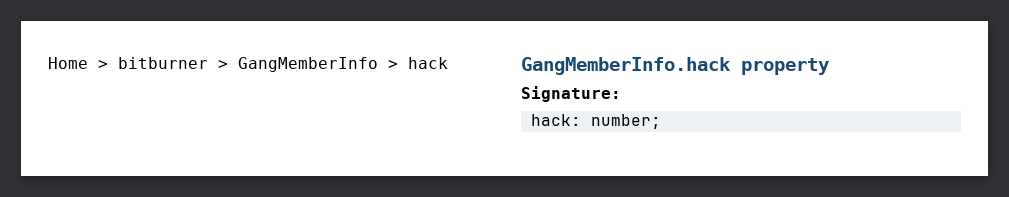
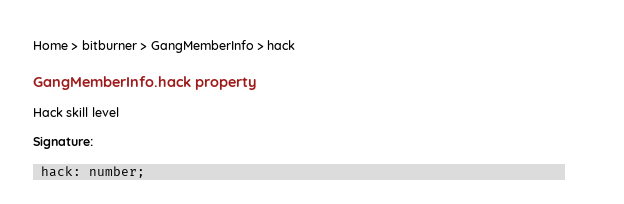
(829, 66) none -> [33,107,119,117] // Hack skill level

